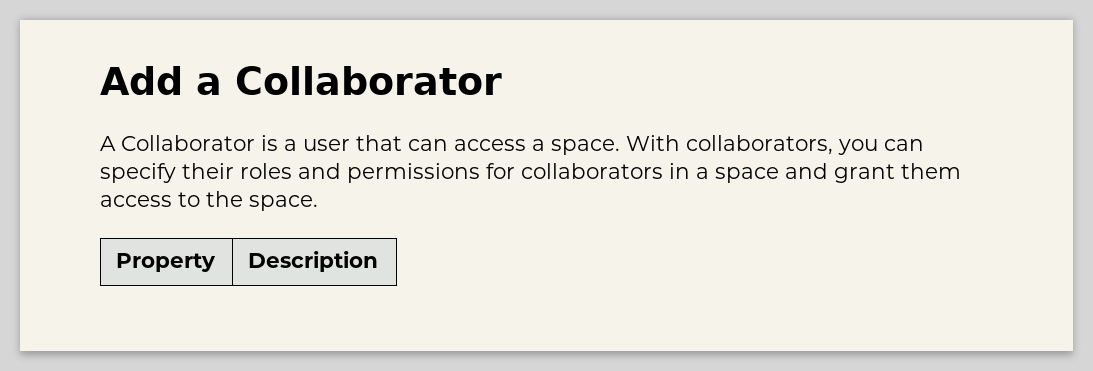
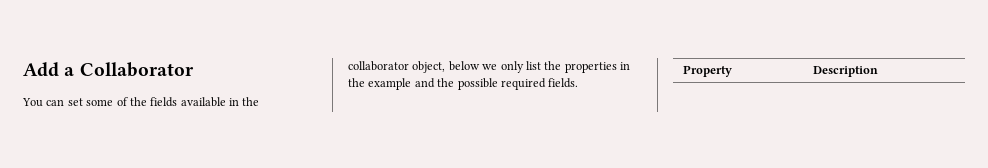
[100,135,924,155] [100,163,961,183] [100,191,318,211] A Collaborator is a user that can access a space. With collaborators, you can specify their roles and permissions for collaborators in a space and grant them access to the space. -> [22,97,260,107] [348,61,630,73] [348,78,579,90] You can set some of the fields available in the collaborator object, below we only list the properties in the example and the possible required fields.

